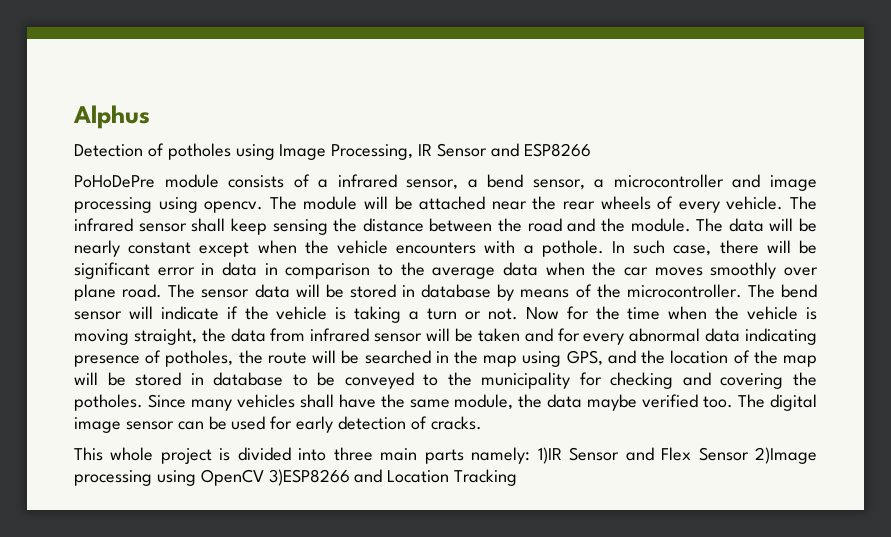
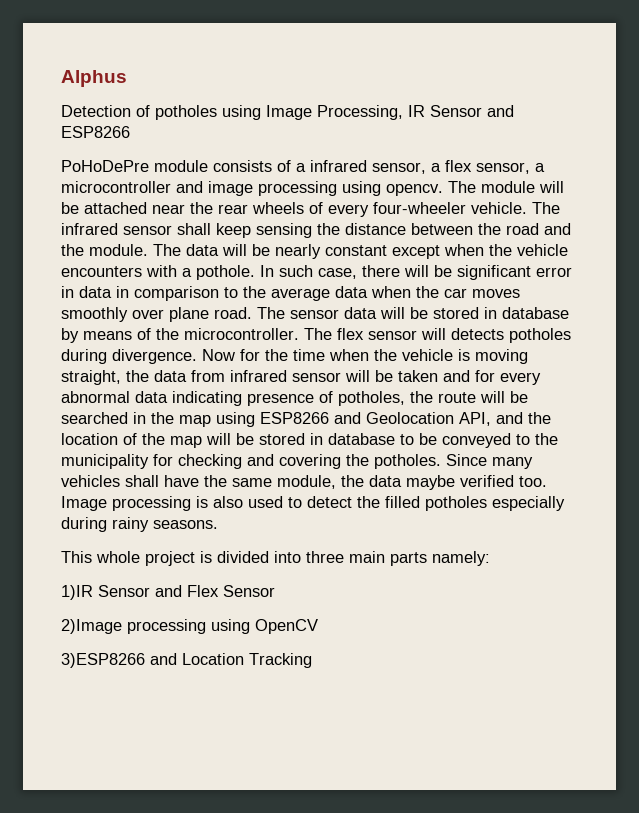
[487,174,524,188] bend -> [445,160,472,172] flex
(720, 207) none -> [373,202,466,214] four-wheeler
[781,284,817,298] [74,306,518,323] bend sensor will indicate if the vehicle is taking a turn or not. -> [337,328,571,343] [61,349,197,364] flex sensor will detects potholes during divergence.
[566,350,603,366] GPS, -> [260,412,491,426] ESP8266 and Geolocation API,
[738,394,817,411] [74,416,482,433] The digital image sensor can be used for early detection of cracks. -> [61,496,565,511] [61,517,218,532] Image processing is also used to detect the filled potholes especially during rainy seasons.
(531, 455) none -> (490, 558) //
(749, 454) none -> (275, 591) //
(264, 477) none -> (318, 626) //

